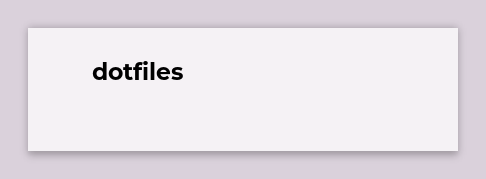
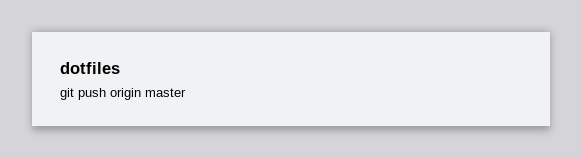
(183, 70) none -> [60,88,186,100] // git push origin master

